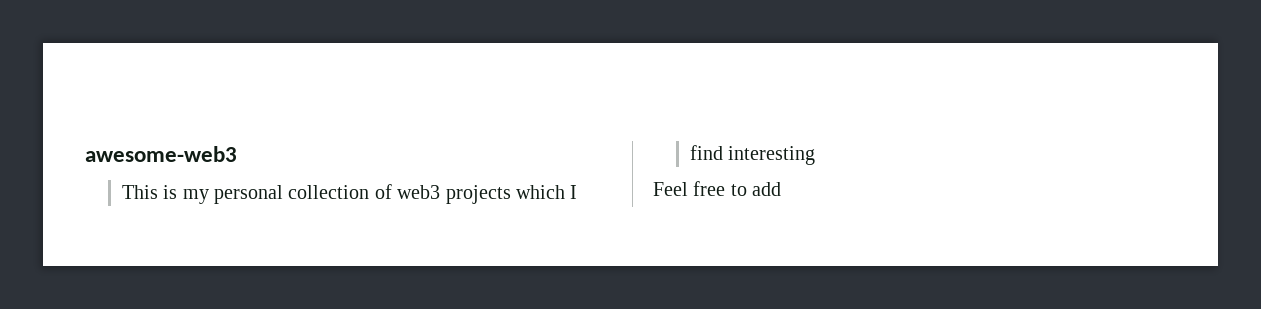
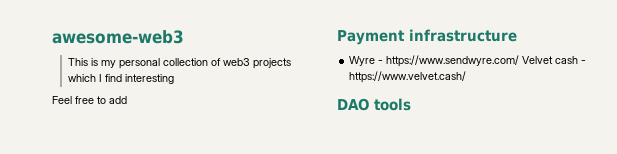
(782, 189) none -> [337,29,517,45] [349,55,587,67] [349,71,467,83] [337,98,411,111] // Payment infrastructure // Wyre - https://www.sendwyre.com/ Velvet cash - https://www.velvet.cash/ // DAO tools

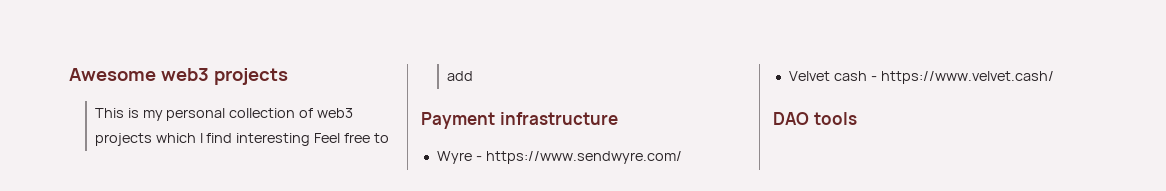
[52,30,184,44] awesome-web3 -> [69,68,288,85] Awesome web3 projects
(175, 79) // -> (311, 139) none
(520, 61) none -> (682, 157) //

